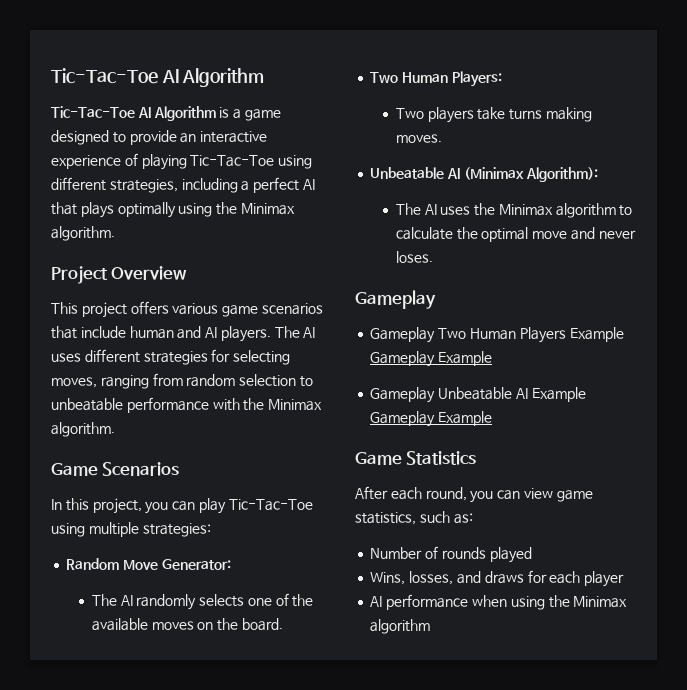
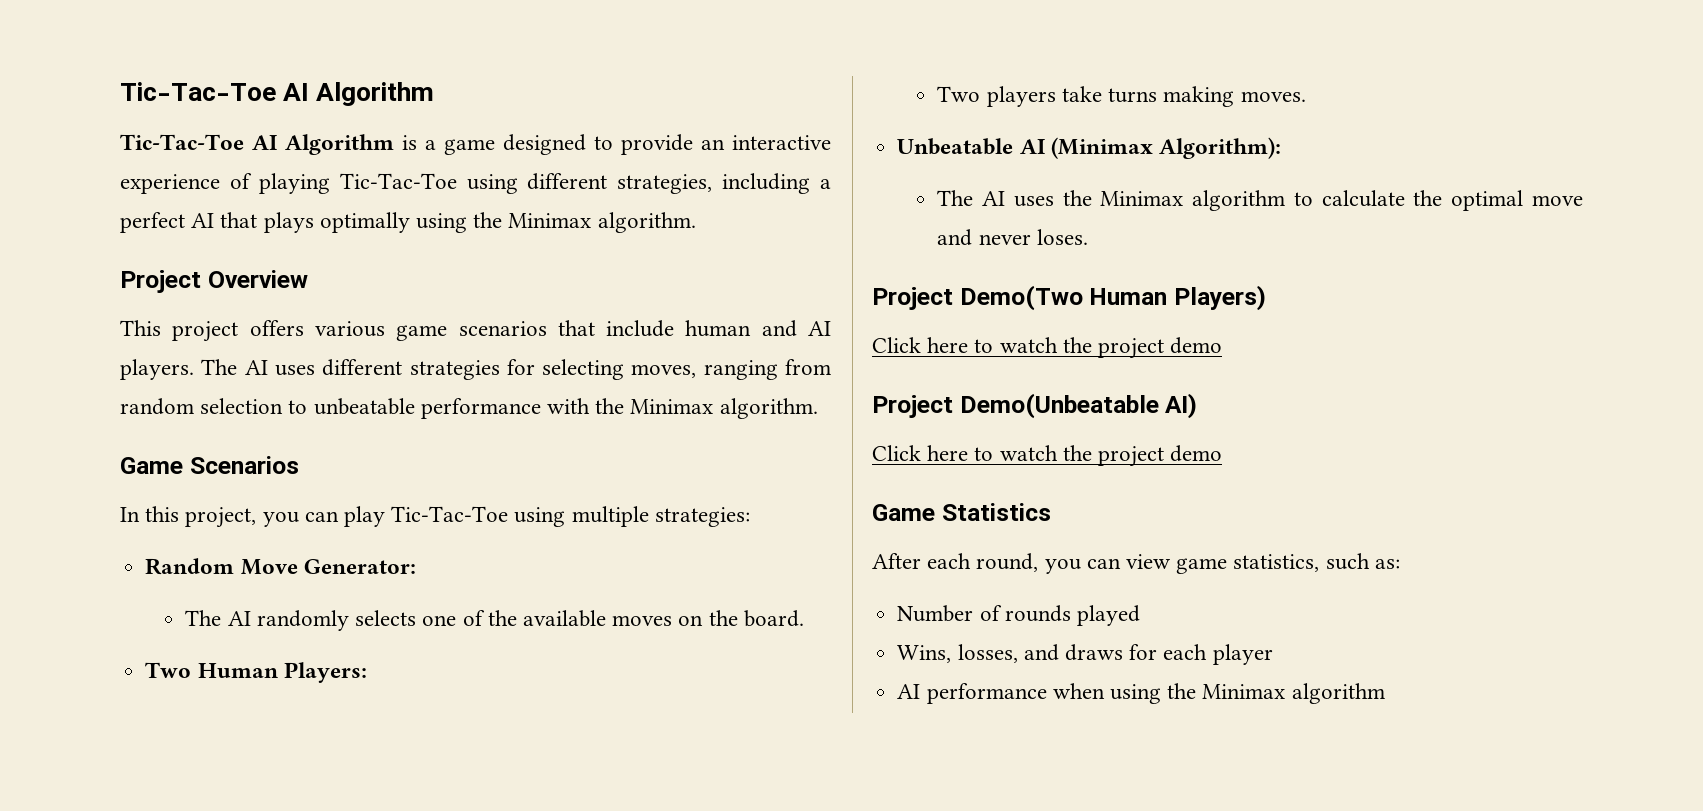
[355,290,436,309] [370,327,624,343] [370,351,493,367] [370,387,586,403] [370,411,493,427] Gameplay // Gameplay Two Human Players Example Gameplay Example // Gameplay Unbeatable AI Example Gameplay Example -> [872,285,1266,311] [872,337,1223,359] [872,393,1198,419] [872,445,1223,467] Project Demo(Two Human Players) // Click here to watch the project demo // Project Demo(Unbeatable AI) // Click here to watch the project demo

